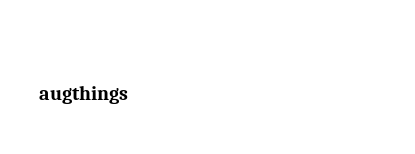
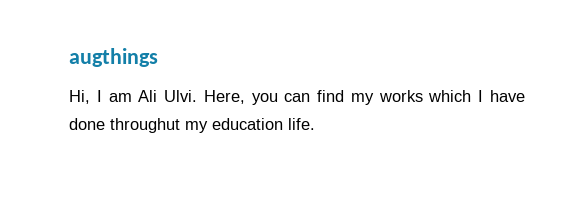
(128, 94) none -> [69,90,525,105] [69,118,315,133] // Hi, I am Ali Ulvi. Here, you can find my works which I have done throughut my education life.

